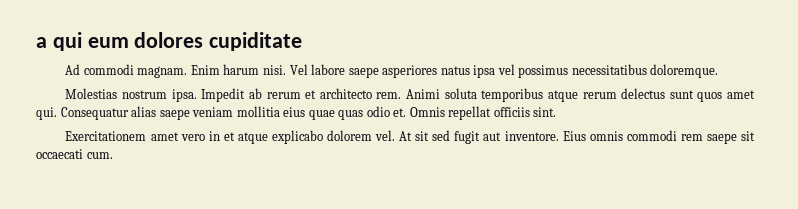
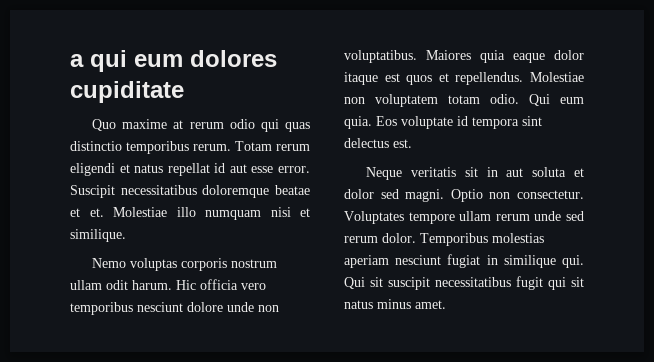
[65,64,719,78] [65,88,756,102] [36,106,557,120] [65,130,755,144] [36,149,113,159] Ad commodi magnam. Enim harum nisi. Vel labore saepe asperiores natus ipsa vel possimus necessitatibus doloremque. // Molestias nostrum ipsa. Impedit ab rerum et architecto rem. Animi soluta temporibus atque rerum delectus sunt quos amet qui. Consequatur alias saepe veniam mollitia eius quae quas odio et. Omnis repellat officiis sint. // Exercitationem amet vero in et atque explicabo dolorem vel. At sit sed fugit aut inventore. Eius omnis commodi rem saepe sit occaecati cum. -> [92,119,311,132] [70,141,310,154] [70,163,311,176] [70,185,310,198] [70,207,310,220] [70,229,126,242] [92,258,278,271] [70,279,266,290] [70,302,279,315] [344,50,584,63] [344,72,584,85] [344,94,584,107] [344,116,542,129] [344,138,412,148] [366,167,584,180] [344,189,584,202] [344,211,584,224] [344,233,544,246] [344,254,584,268] [344,276,584,290] [344,299,446,309] Quo maxime at rerum odio qui quas distinctio temporibus rerum. Totam rerum eligendi et natus repellat id aut esse error. Suscipit necessitatibus doloremque beatae et et. Molestiae illo numquam nisi et similique. // Nemo voluptas corporis nostrum ullam odit harum. Hic officia vero temporibus nesciunt dolore unde non voluptatibus. Maiores quia eaque dolor itaque est quos et repellendus. Molestiae non voluptatem totam odio. Qui eum quia. Eos voluptate id tempora sint delectus est. // Neque veritatis sit in aut soluta et dolor sed magni. Optio non consectetur. Voluptates tempore ullam rerum unde sed rerum dolor. Temporibus molestias aperiam nesciunt fugiat in similique qui. Qui sit suscipit necessitatibus fugit qui sit natus minus amet.

